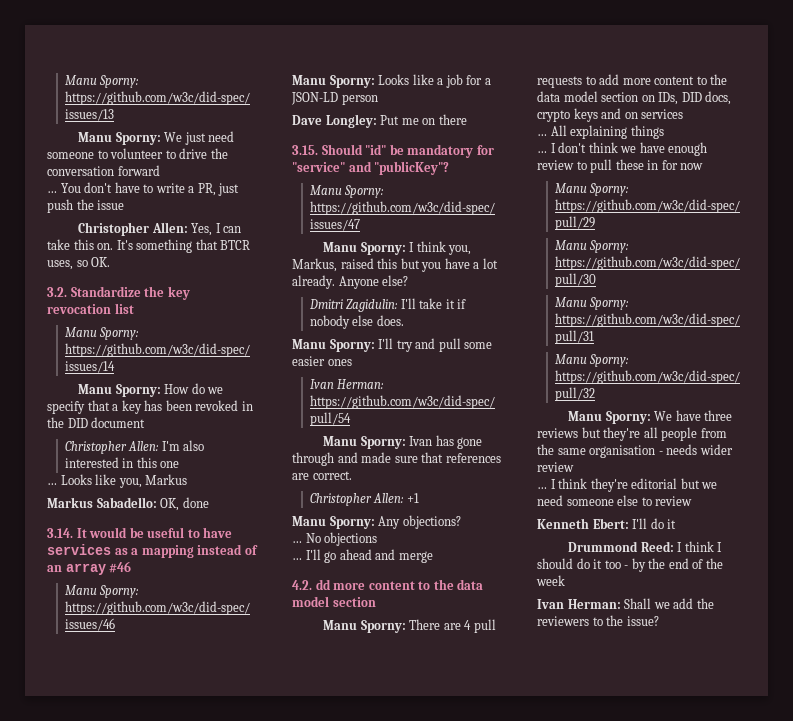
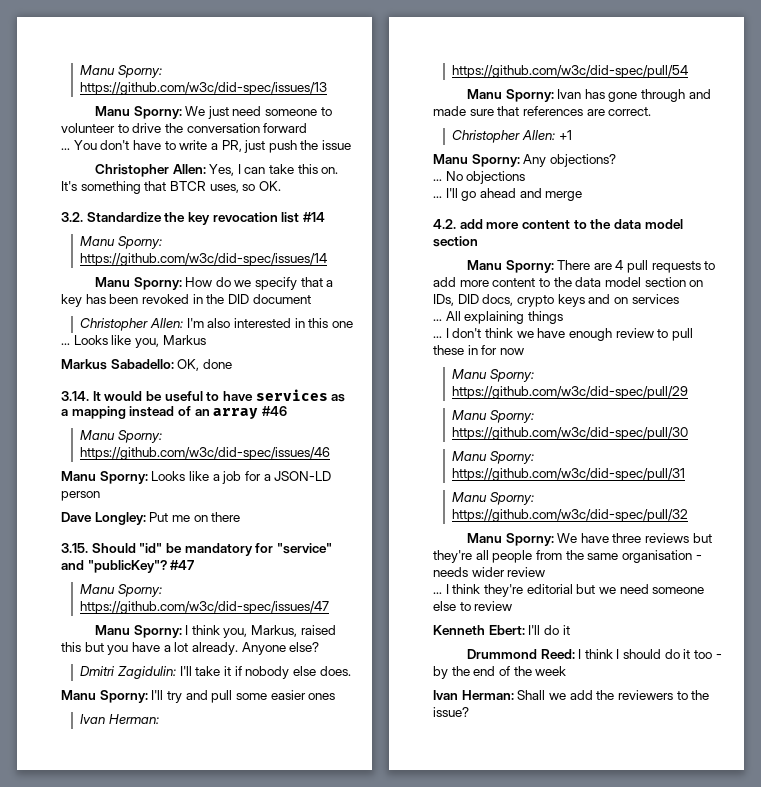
(134, 308) none -> [302,212,325,222] #14
(450, 168) none -> [170,560,195,570] #47
[315,579,331,590] dd -> [459,219,483,229] add

